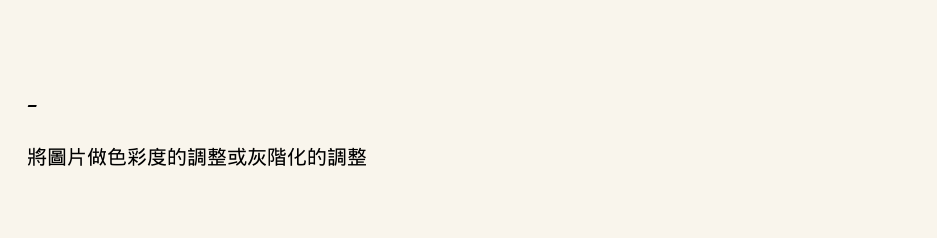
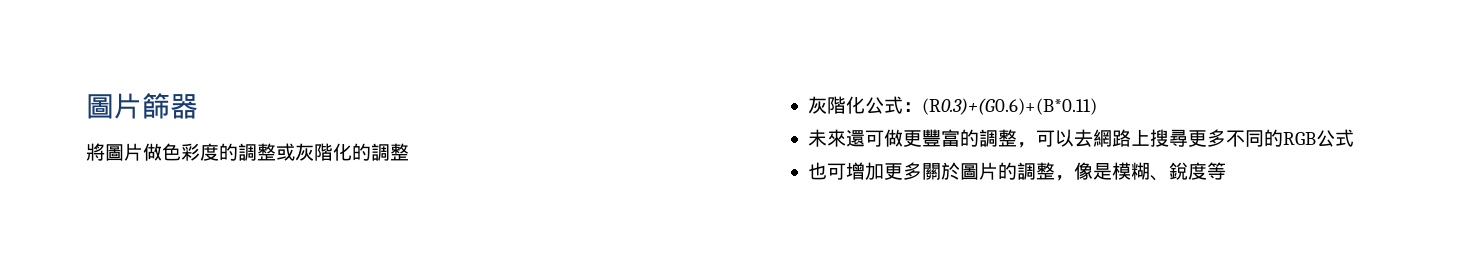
[27,105,37,113] - -> [86,93,198,119] 圖片篩器
(367, 156) none -> [807,96,1097,115] [807,129,1354,148] [807,162,1226,181] // 灰階化公式：(R0.3)+(G0.6)+(B*0.11) // 未來還可做更豐富的調整，可以去網路上搜尋更多不同的RGB公式 // 也可增加更多關於圖片的調整，像是模糊、銳度等

